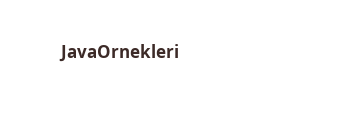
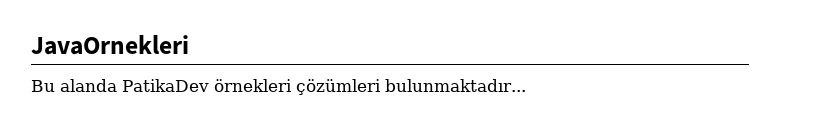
(179, 53) none -> [31,79,526,95] // Bu alanda PatikaDev örnekleri çözümleri bulunmaktadır...

